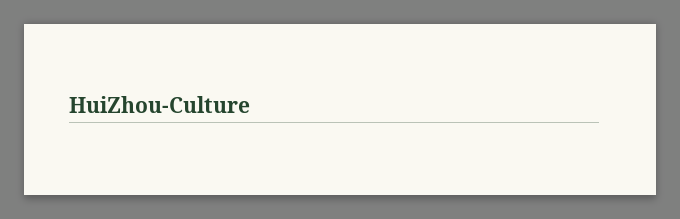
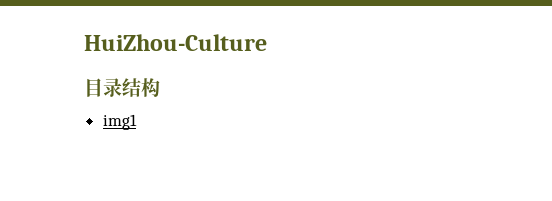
(250, 104) none -> [84,78,160,97] [102,114,137,130] // 目录结构 // img1

